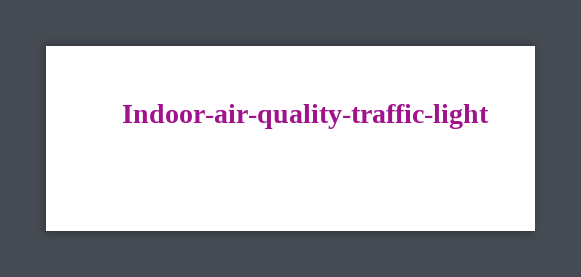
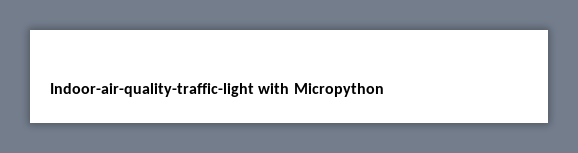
(489, 116) none -> [258,83,384,97] with Micropython

